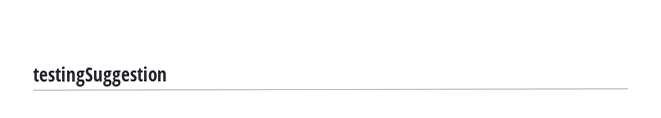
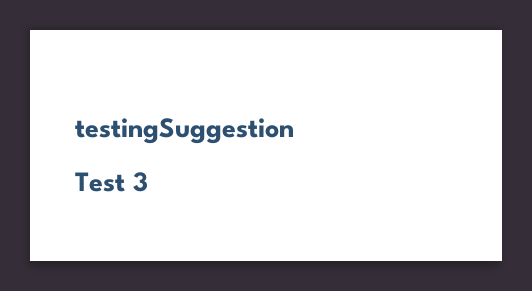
(168, 76) none -> [75,172,148,192] // Test 3

